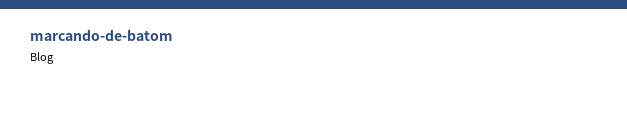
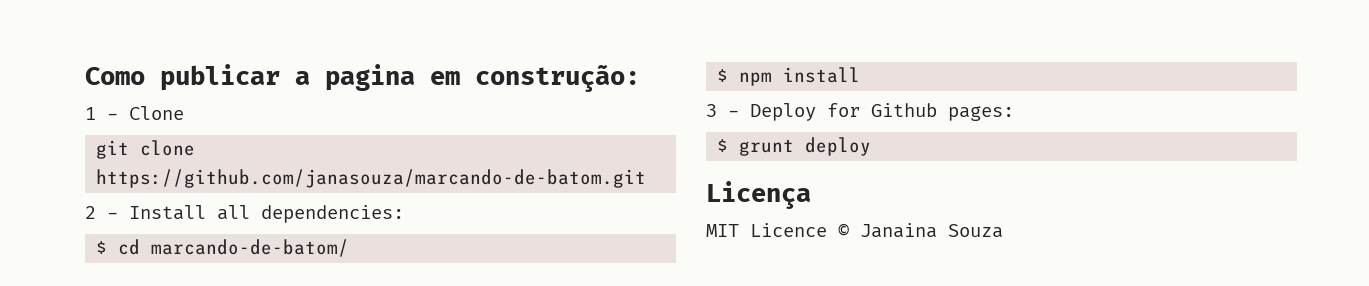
[30,29,173,41] [30,52,54,64] marcando-de-batom // Blog -> [85,64,640,92] [85,106,184,120] [96,140,196,159] [96,169,647,188] [85,205,404,223] [96,239,350,257] [717,67,861,86] [706,103,1014,121] [717,137,872,156] [706,181,811,209] [706,223,1003,238] Como publicar a pagina em construção: // 1 - Clone // git clone https://github.com/janasouza/marcando-de-batom.git // 2 - Install all dependencies: // $ cd marcando-de-batom/ // $ npm install // 3 - Deploy for Github pages: // $ grunt deploy // Licença // MIT Licence © Janaina Souza

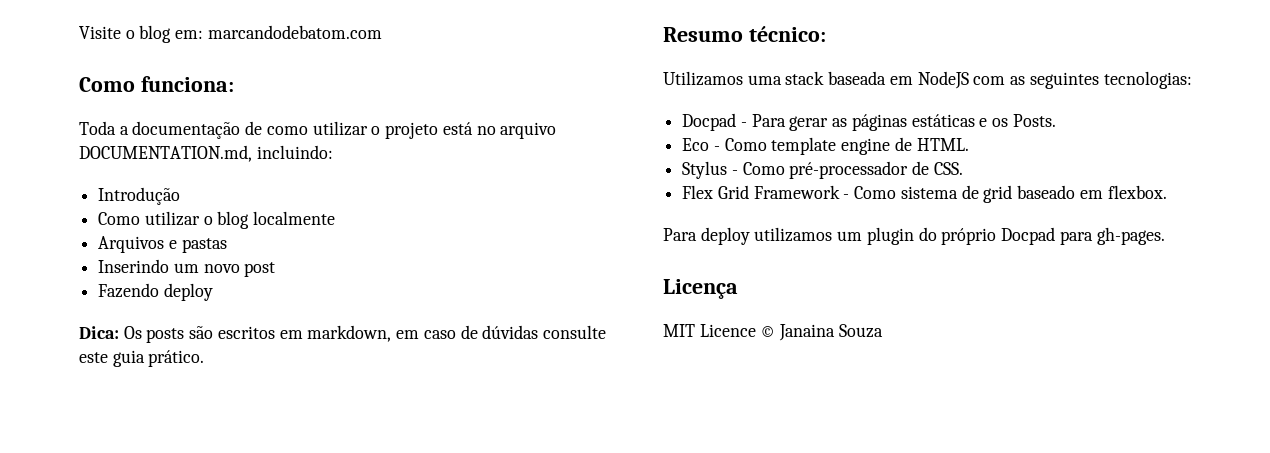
[85,64,640,92] [85,106,184,120] [96,140,196,159] [96,169,647,188] [85,205,404,223] [96,239,350,257] [717,67,861,86] [706,103,1014,121] [717,137,872,156] Como publicar a pagina em construção: // 1 - Clone // git clone https://github.com/janasouza/marcando-de-batom.git // 2 - Install all dependencies: // $ cd marcando-de-batom/ // $ npm install // 3 - Deploy for Github pages: // $ grunt deploy -> [79,25,382,43] [79,76,234,92] [79,121,557,139] [79,145,333,162] [98,187,181,205] [98,211,336,229] [98,236,227,253] [98,259,276,277] [98,283,213,301] [79,325,606,343] [79,350,205,367] [663,26,826,42] [663,71,1192,89] [682,113,1056,131] [682,137,969,155] [682,161,963,179] [682,185,1167,203] [663,227,1165,245] Visite o blog em: marcandodebatom.com // Como funciona: // Toda a documentação de como utilizar o projeto está no arquivo DOCUMENTATION.md, incluindo: // Introdução // Como utilizar o blog localmente // Arquivos e pastas // Inserindo um novo post // Fazendo deploy // Dica: Os posts são escritos em markdown, em caso de dúvidas consulte este guia prático. // Resumo técnico: // Utilizamos uma stack baseada em NodeJS com as seguintes tecnologias: // Docpad - Para gerar as páginas estáticas e os Posts. // Eco - Como template engine de HTML. // Stylus - Como pré-processador de CSS. // Flex Grid Framework - Como sistema de grid baseado em flexbox. // Para deploy utilizamos um plugin do próprio Docpad para gh-pages.

